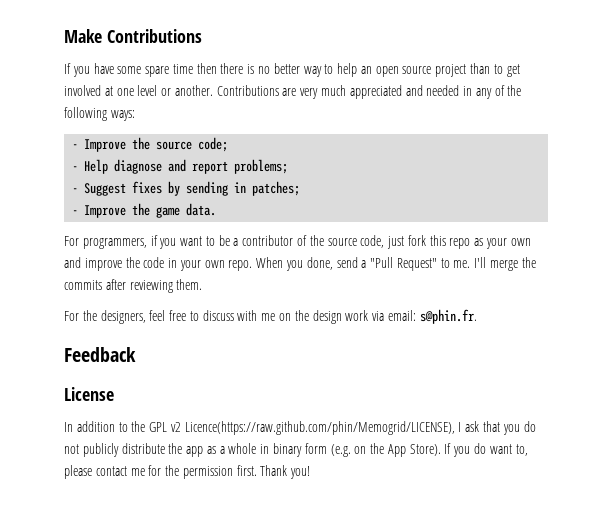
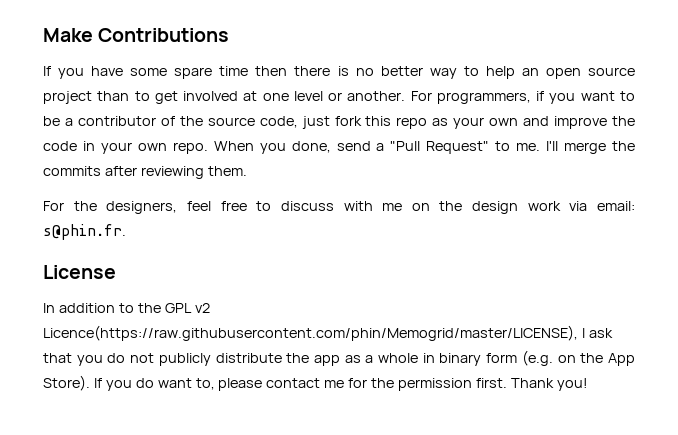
[216,85,522,99] [64,107,135,121] [72,137,229,152] [72,159,289,174] [72,181,301,196] [72,203,217,218] Contributions are very much appreciated and needed in any of the following ways: // - Improve the source code; // - Help diagnose and report problems; // - Suggest fixes by sending in patches; // - Improve the game data. // -> (406, 96) none
[64,347,136,362] // Feedback -> (126, 232) none
[184,421,455,435] Licence(https://raw.github.com/phin/Memogrid/LICENSE), -> [43,325,578,341] Licence(https://raw.githubusercontent.com/phin/Memogrid/master/LICENSE),

